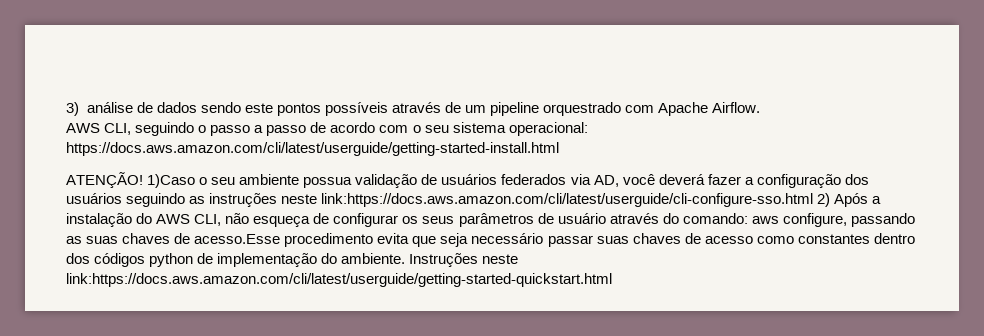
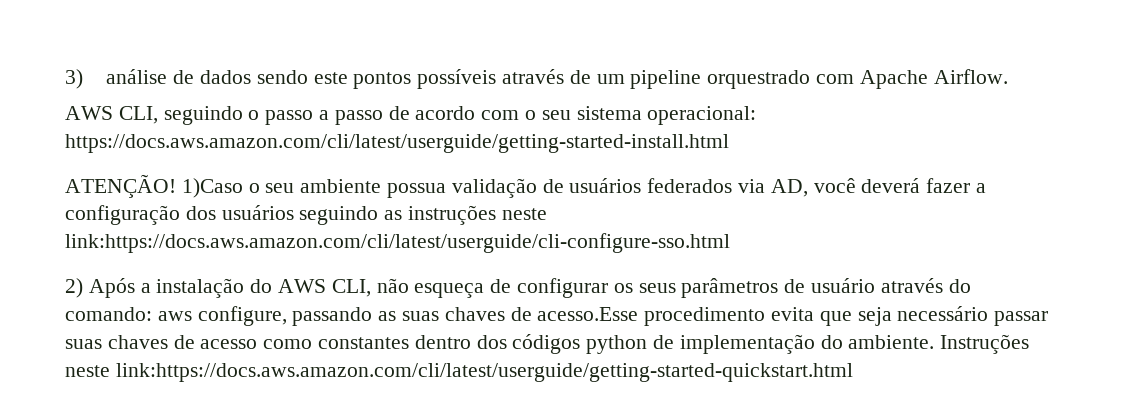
(814, 200) none -> (730, 243) //

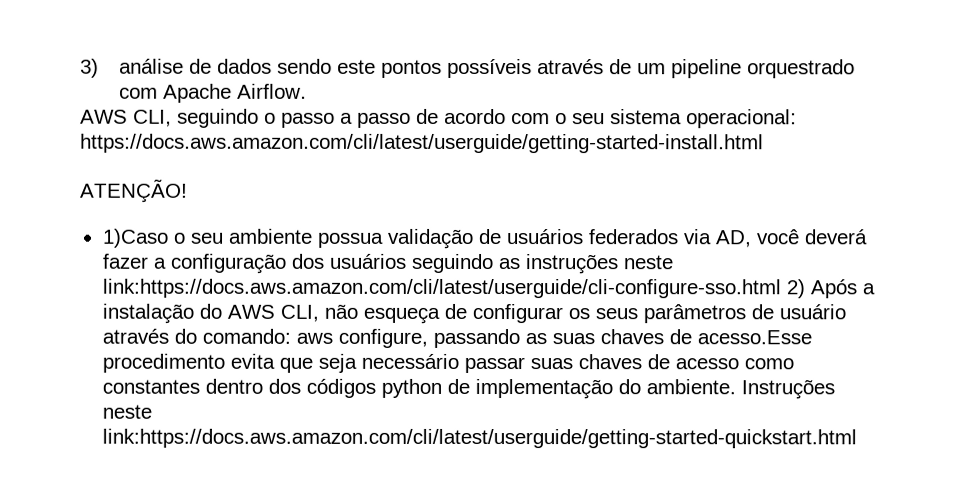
(176, 186) none -> (188, 190) //
(730, 243) // -> (781, 288) none

